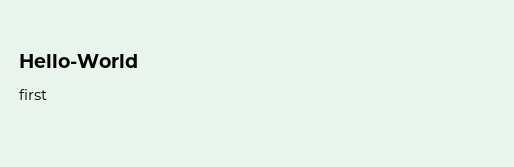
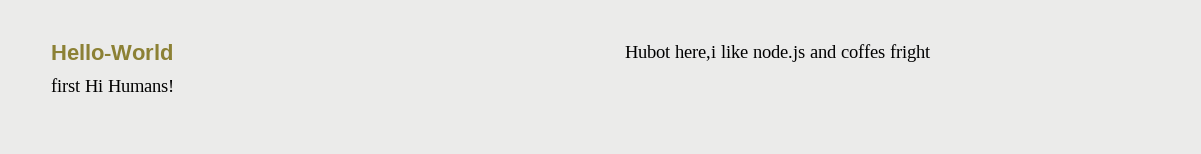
(47, 94) none -> [85,80,174,92] [625,44,931,62] Hi Humans! // Hubot here,i like node.js and coffes fright

